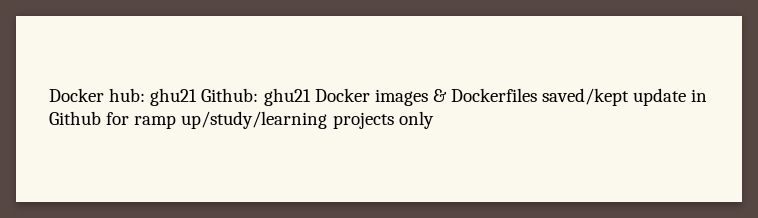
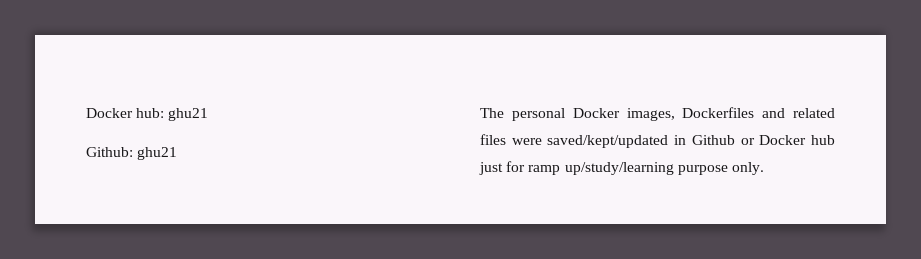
(198, 97) none -> (209, 114) //
[314,88,708,106] [49,111,101,125] Docker images & Dockerfiles saved/kept update in Github -> [480,107,835,121] [480,134,835,148] [479,162,503,175] // The personal Docker images, Dockerfiles and related files were saved/kept/updated in Github or Docker hub just
[332,111,434,129] projects only -> [677,162,764,175] purpose only.

